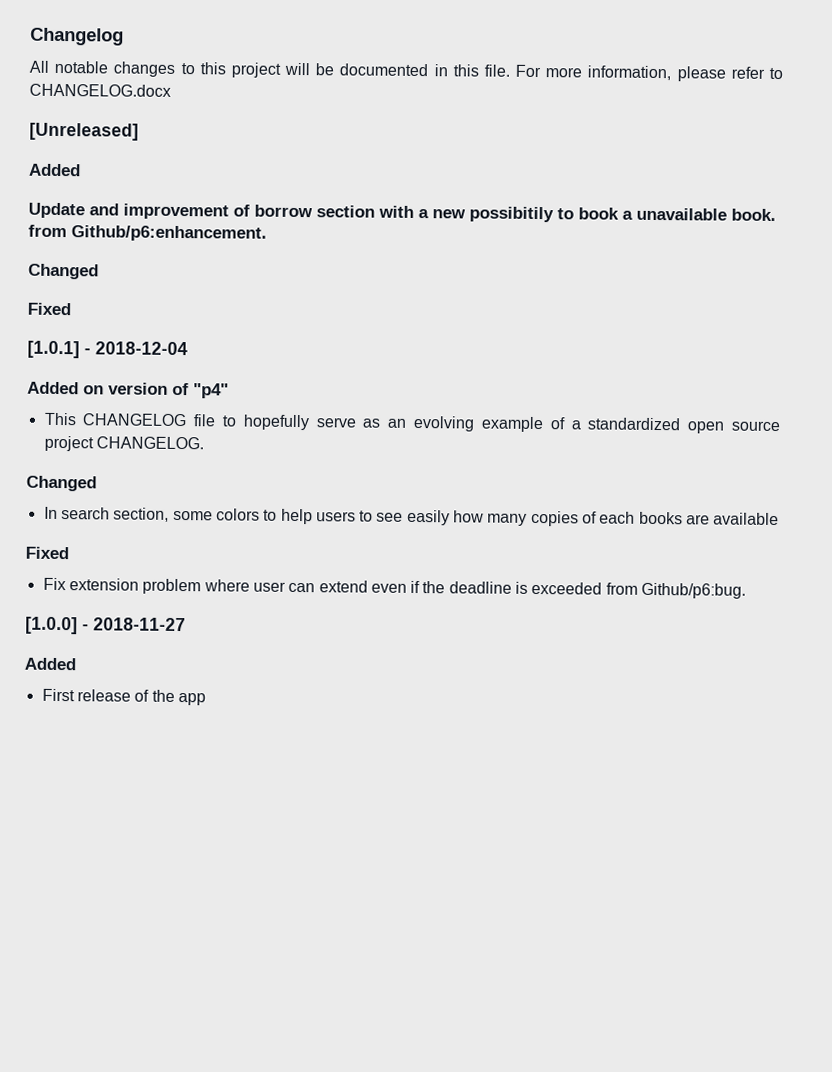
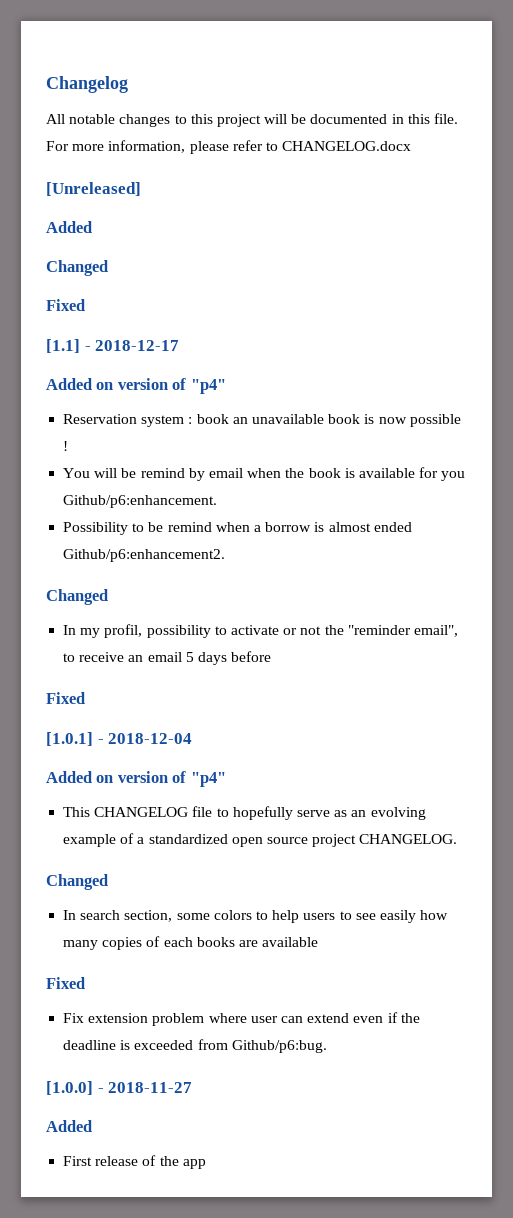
[28,202,776,223] [28,224,267,242] [28,263,99,280] Update and improvement of borrow section with a new possibitily to book a unavailable book. from Github/p6:enhancement. // Changed -> [46,260,108,276] [46,299,85,311] [46,339,180,353] [46,378,226,394] [63,414,461,427] [63,441,69,451] [63,467,466,481] [63,495,218,508] [63,522,412,535] [63,549,226,562] [46,589,108,605] [63,624,458,638] [63,651,272,665] Changed // Fixed // [1.1] - 2018-12-17 // Added on version of "p4" // Reservation system : book an unavailable book is now possible ! // You will be remind by email when the book is available for you Github/p6:enhancement. // Possibility to be remind when a borrow is almost ended Github/p6:enhancement2. // Changed // In my profil, possibility to activate or not the "reminder email", to receive an email 5 days before

